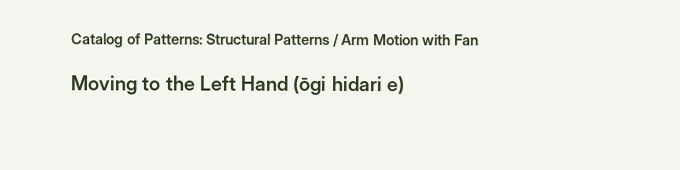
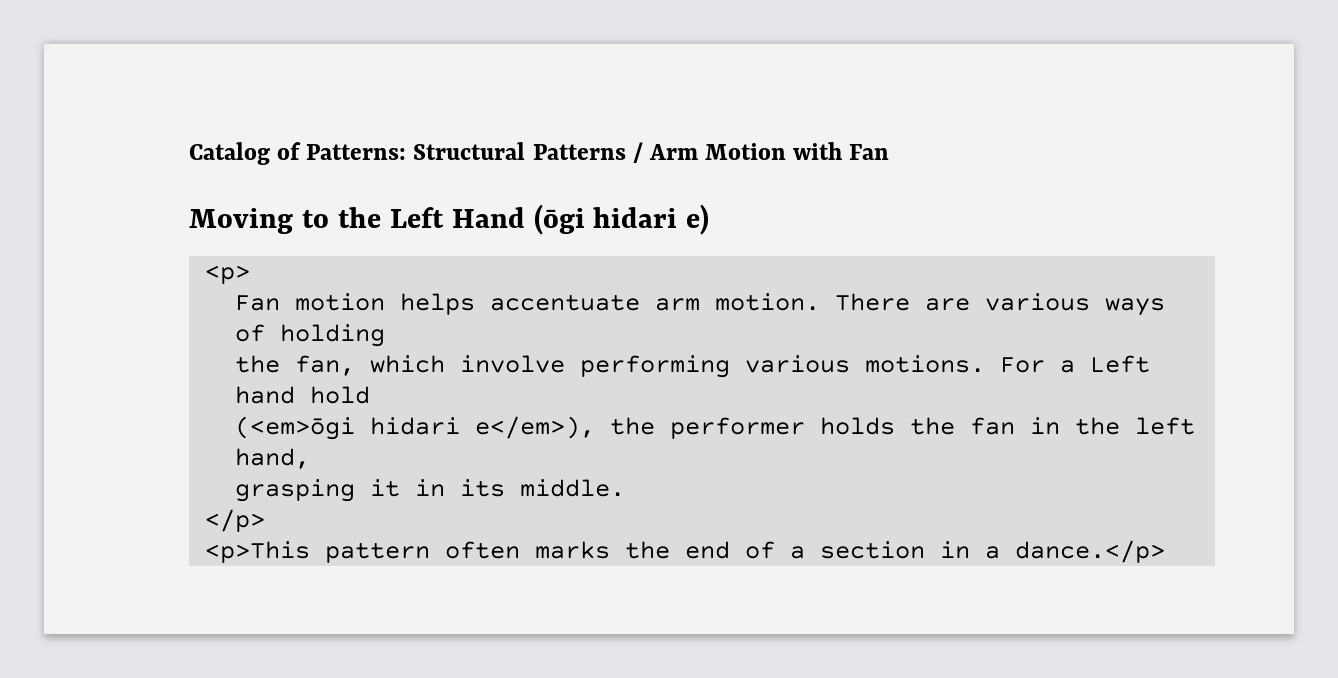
(405, 85) none -> [204,265,250,284] [234,293,1165,316] [234,324,385,347] [234,355,1150,378] [234,386,370,404] [234,416,1195,440] [234,448,310,469] [234,479,625,502] [204,509,265,532] [204,540,1165,563] // <p> // Fan motion helps accentuate arm motion. There are various ways of holding // the fan, which involve performing various motions. For a Left hand hold // (<em>ōgi hidari e</em>), the performer holds the fan in the left hand, // grasping it in its middle. // </p> // <p>This pattern often marks the end of a section in a dance.</p>

